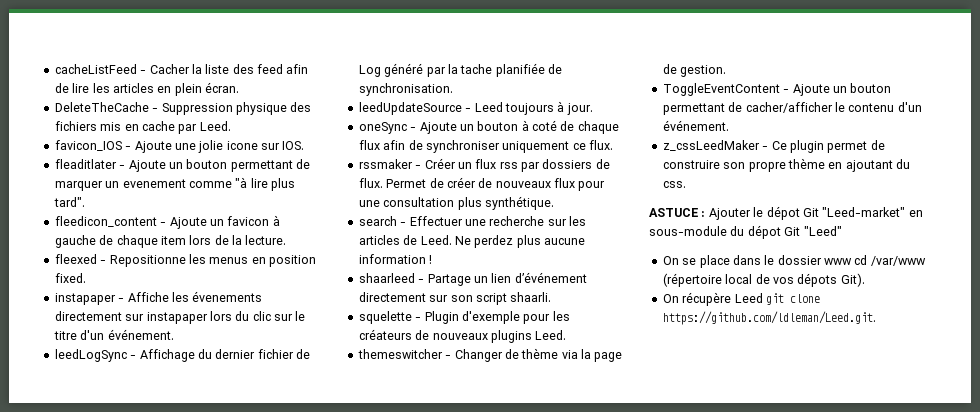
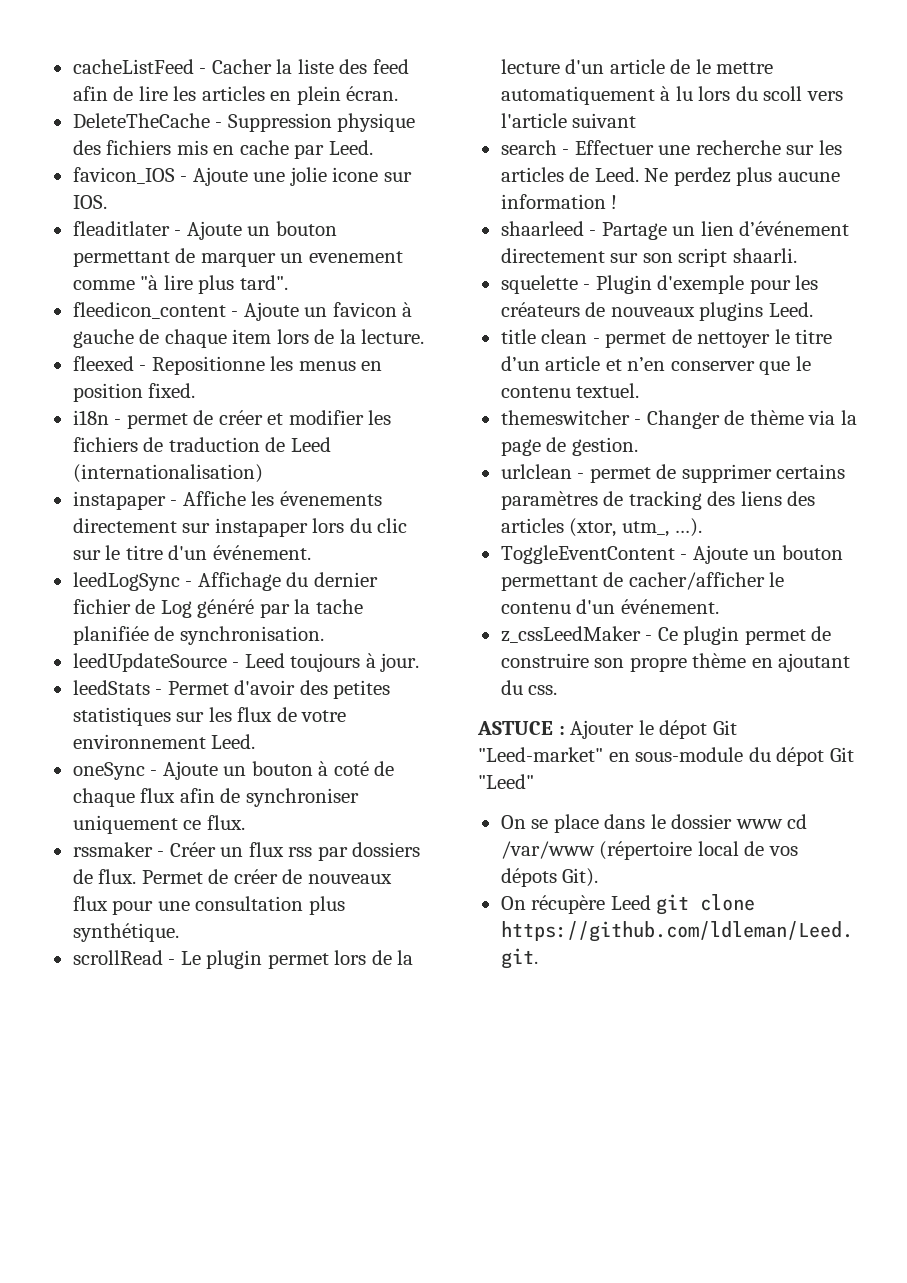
(86, 278) none -> [72,410,392,429] [72,437,331,452] [72,464,263,483] // i18n - permet de créer et modifier les fichiers de traduction de Leed (internationalisation)
(593, 109) none -> [72,680,391,699] [72,707,347,726] [72,734,256,749] // leedStats - Permet d'avoir des petites statistiques sur les flux de votre environnement Leed.
(554, 203) none -> [72,950,414,969] [500,59,774,74] [500,86,843,105] [500,113,637,128] // scrollRead - Le plugin permet lors de la lecture d'un article de le mettre automatiquement à lu lors du scoll vers l'article suivant
(567, 335) none -> [500,329,833,348] [500,356,811,375] [500,383,640,398] // title clean - permet de nettoyer le titre d’un article et n’en conserver que le contenu textuel.
(727, 71) none -> [500,464,846,483] [500,491,816,510] [500,518,703,537] // urlclean - permet de supprimer certains paramètres de tracking des liens des articles (xtor, utm_, …).

